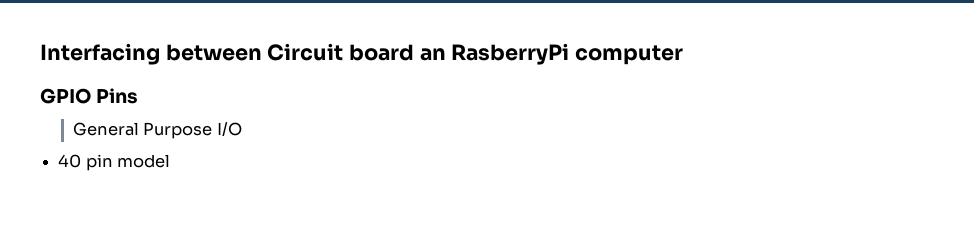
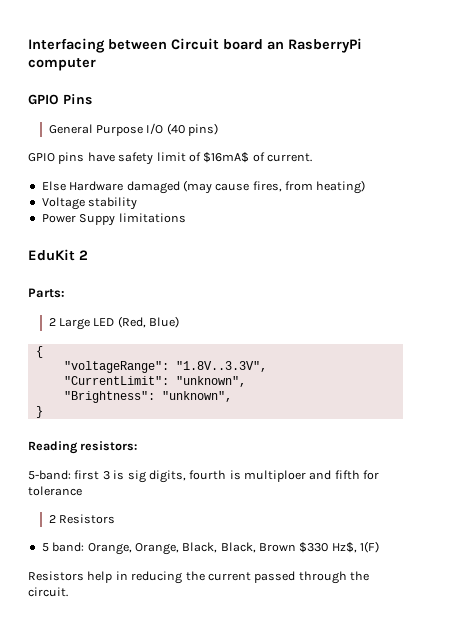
[58,154,171,171] // 40 pin model -> [166,123,219,136] [28,152,312,165] [41,180,366,194] [41,197,138,210] [41,213,186,226] [28,249,88,261] [28,288,65,298] [48,316,180,330] [35,346,43,358] [63,361,267,373] [63,376,246,387] [63,391,232,403] [35,406,43,418] [28,441,138,454] [28,470,380,483] [28,486,82,496] [48,514,116,524] [41,541,380,555] [28,571,369,584] [28,587,68,597] (40 pins) // GPIO pins have safety limit of $16mA$ of current. // Else Hardware damaged (may cause fires, from heating) // Voltage stability // Power Suppy limitations // EduKit 2 // Parts: // 2 Large LED (Red, Blue) // { // "voltageRange": "1.8V..3.3V", // "CurrentLimit": "unknown", // "Brightness": "unknown", // } // Reading resistors: // 5-band: first 3 is sig digits, fourth is multiploer and fifth for tolerance // 2 Resistors // 5 band: Orange, Orange, Black, Black, Brown $330 Hz$, 1(F) // Resistors help in reducing the current passed through the circuit.

